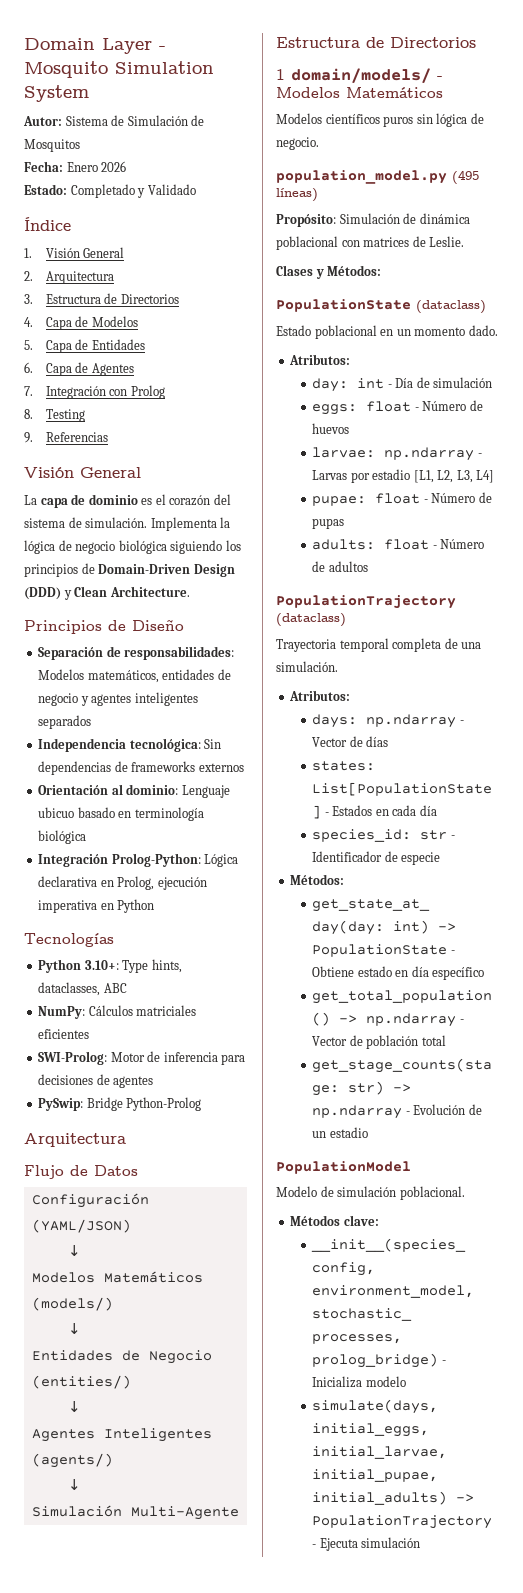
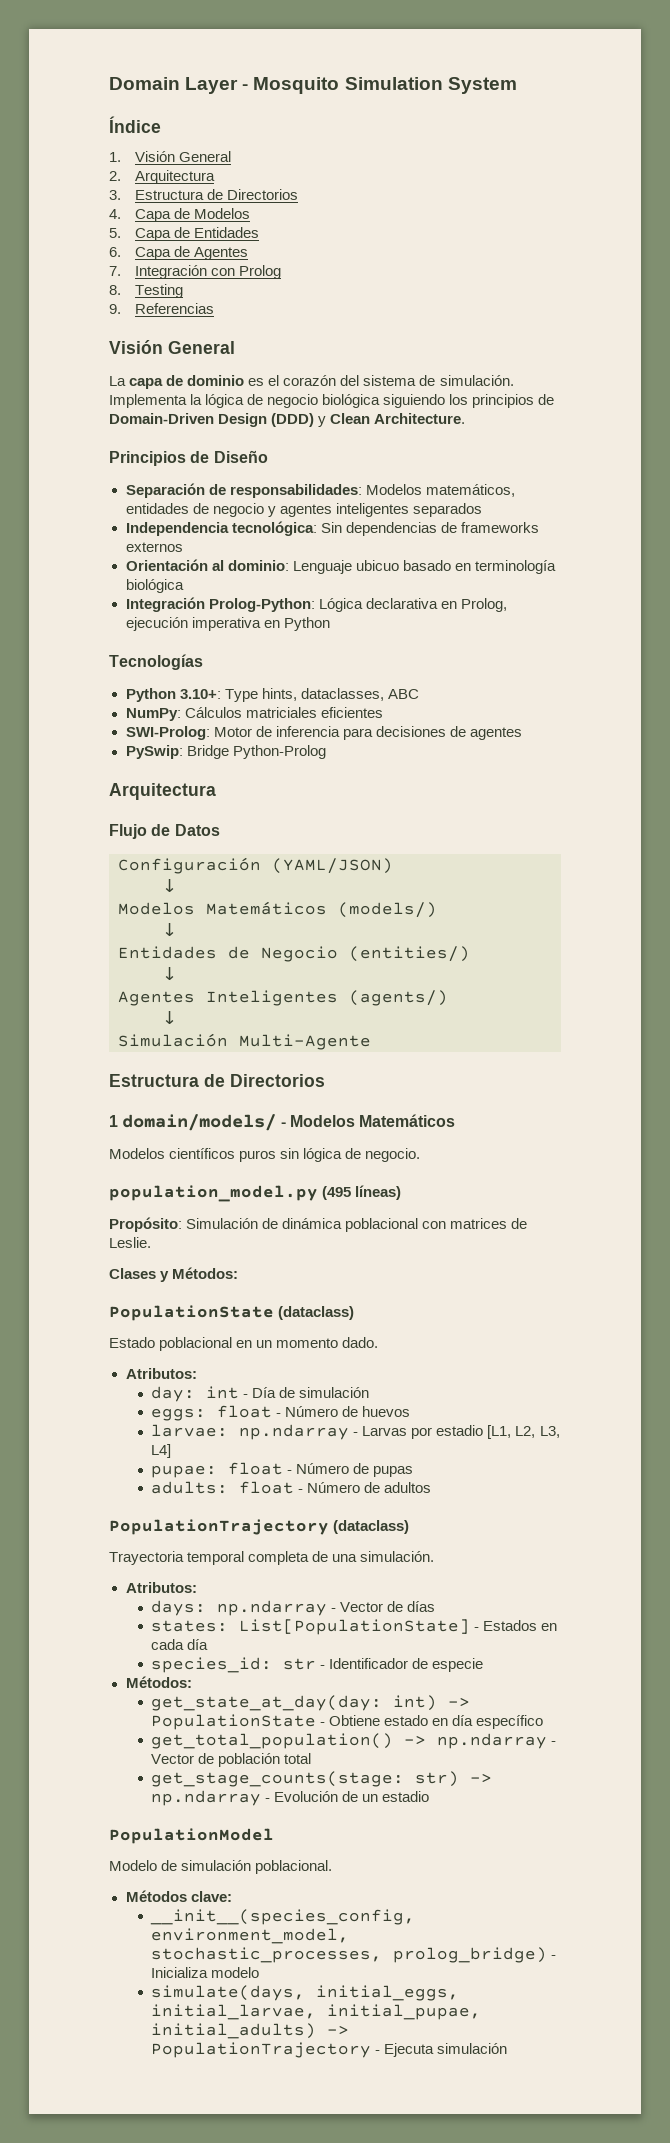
[23,115,205,126] [24,139,80,152] [24,161,127,172] [24,184,196,198] // Autor: Sistema de Simulación de Mosquitos // Fecha: Enero 2026 // Estado: Completado y Validado -> (517, 85) none

